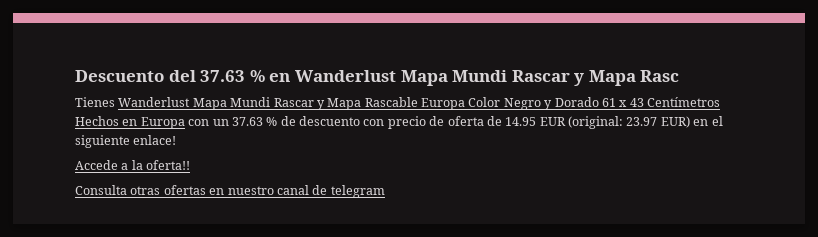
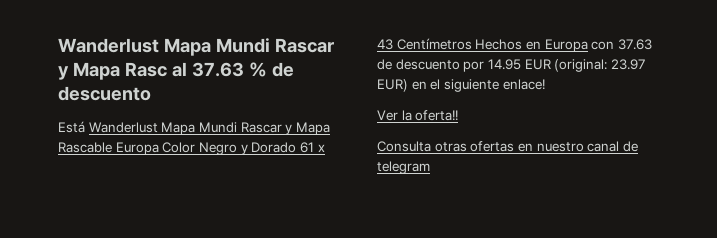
[75,70,291,82] Descuento del 37.63 % en -> (58, 45) none
[75,97,115,107] // Tienes -> [171,62,294,77] [58,86,151,101] [58,121,85,133] al 37.63 % de descuento // Está
[212,116,502,129] un 37.63 % de descuento con precio de oferta de -> [617,39,652,50] [377,59,485,72] 37.63 de descuento por
[75,160,129,170] Accede a -> [377,110,398,121] Ver

